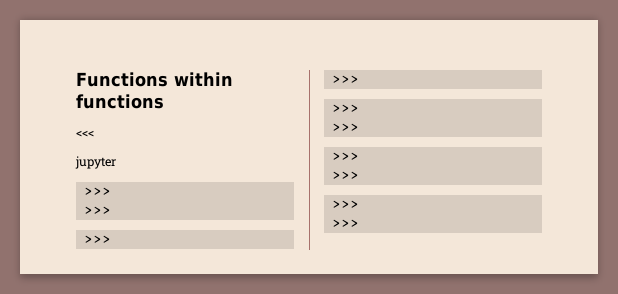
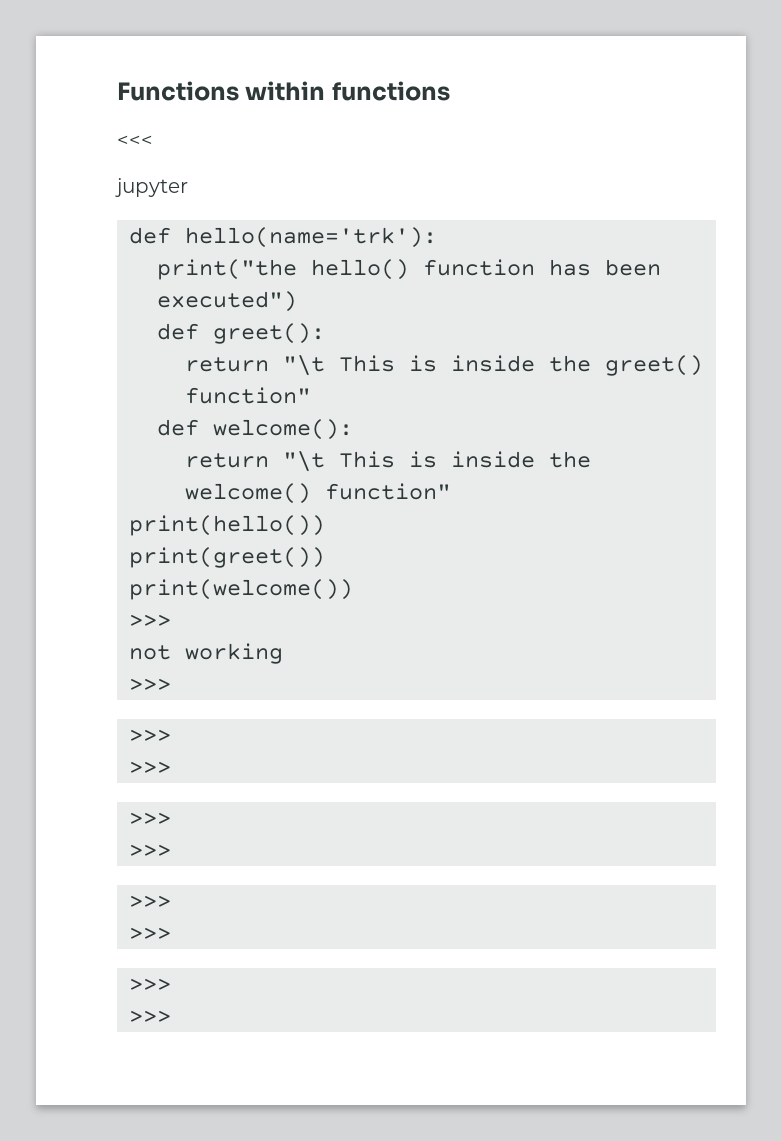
[83,187,111,195] [83,206,111,214] [83,235,111,243] [331,75,359,83] [331,104,359,112] [331,123,359,131] [331,152,359,160] [331,171,359,179] [331,200,359,208] [331,219,359,227] // >>> // >>> // >>> // >>> // >>> // >>> // >>> // >>> // >>> // >>> -> [129,227,437,248] [157,259,661,280] [157,291,297,312] [157,323,325,344] [185,355,703,376] [185,387,311,404] [157,419,353,440] [185,451,591,472] [185,483,451,504] [129,515,325,536] [129,547,325,568] [129,579,353,600] [129,614,171,627] [129,643,283,664] [129,678,171,691] [129,729,171,742] [129,761,171,774] [129,812,171,825] [129,844,171,857] [129,895,171,908] [129,927,171,940] [129,978,171,991] [129,1010,171,1023] // def hello(name='trk'): // print("the hello() function has been executed") // def greet(): // return "\t This is inside the greet() function" // def welcome(): // return "\t This is inside the welcome() function" // print(hello()) // print(greet()) // print(welcome()) // >>> // not working // >>> // >>> // >>> // >>> // >>> // >>> // >>> // >>> // >>>

